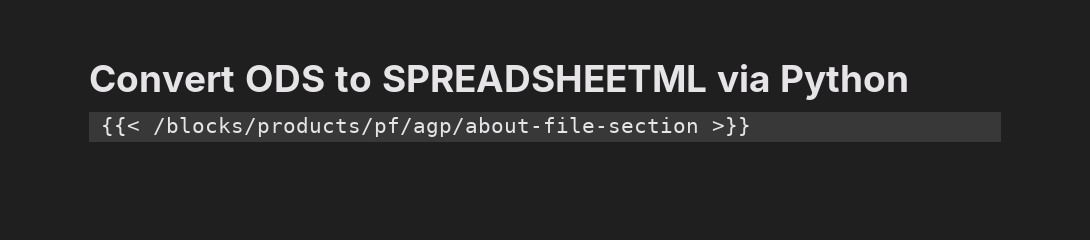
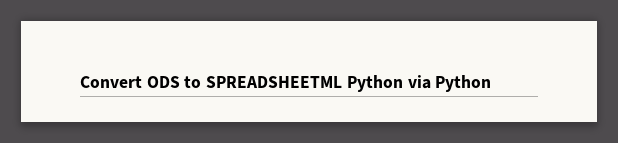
(707, 78) none -> [346,75,403,92] Python
[101,117,752,137] // {{< /blocks/products/pf/agp/about-file-section >}} -> (492, 83) none

